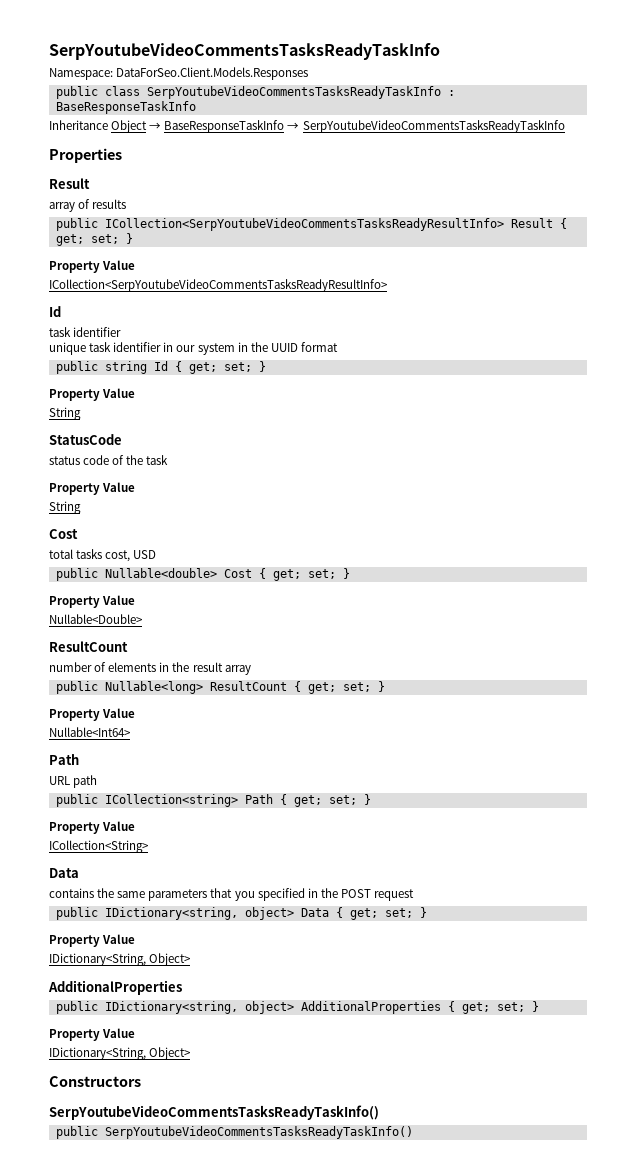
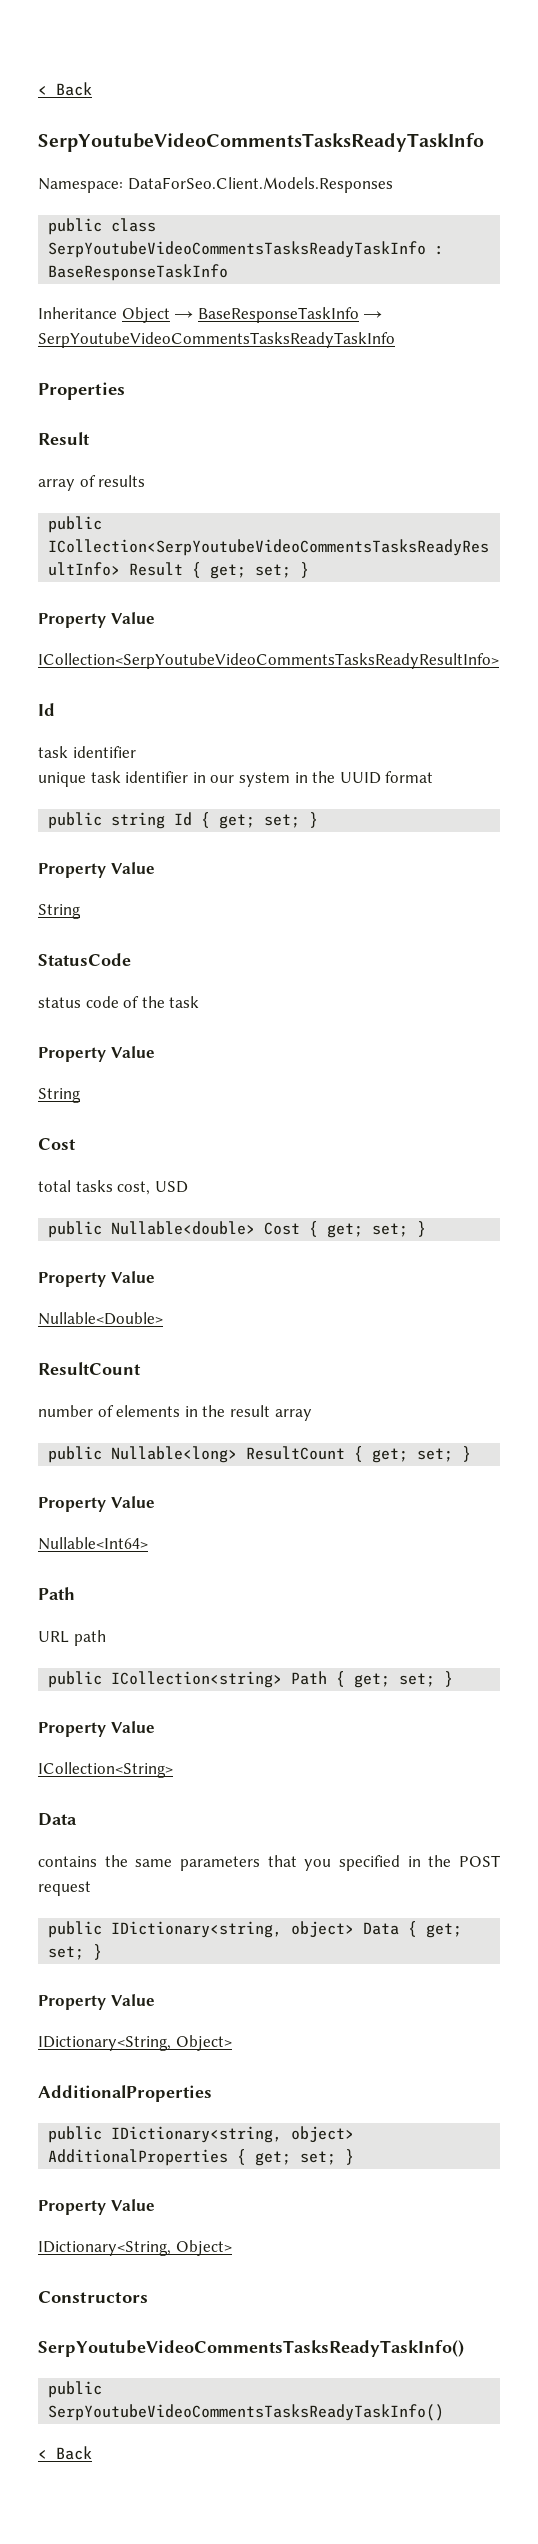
(49, 51) none -> [38,82,92,96] < Back //
(413, 1132) none -> [38,2446,92,2460] // < Back

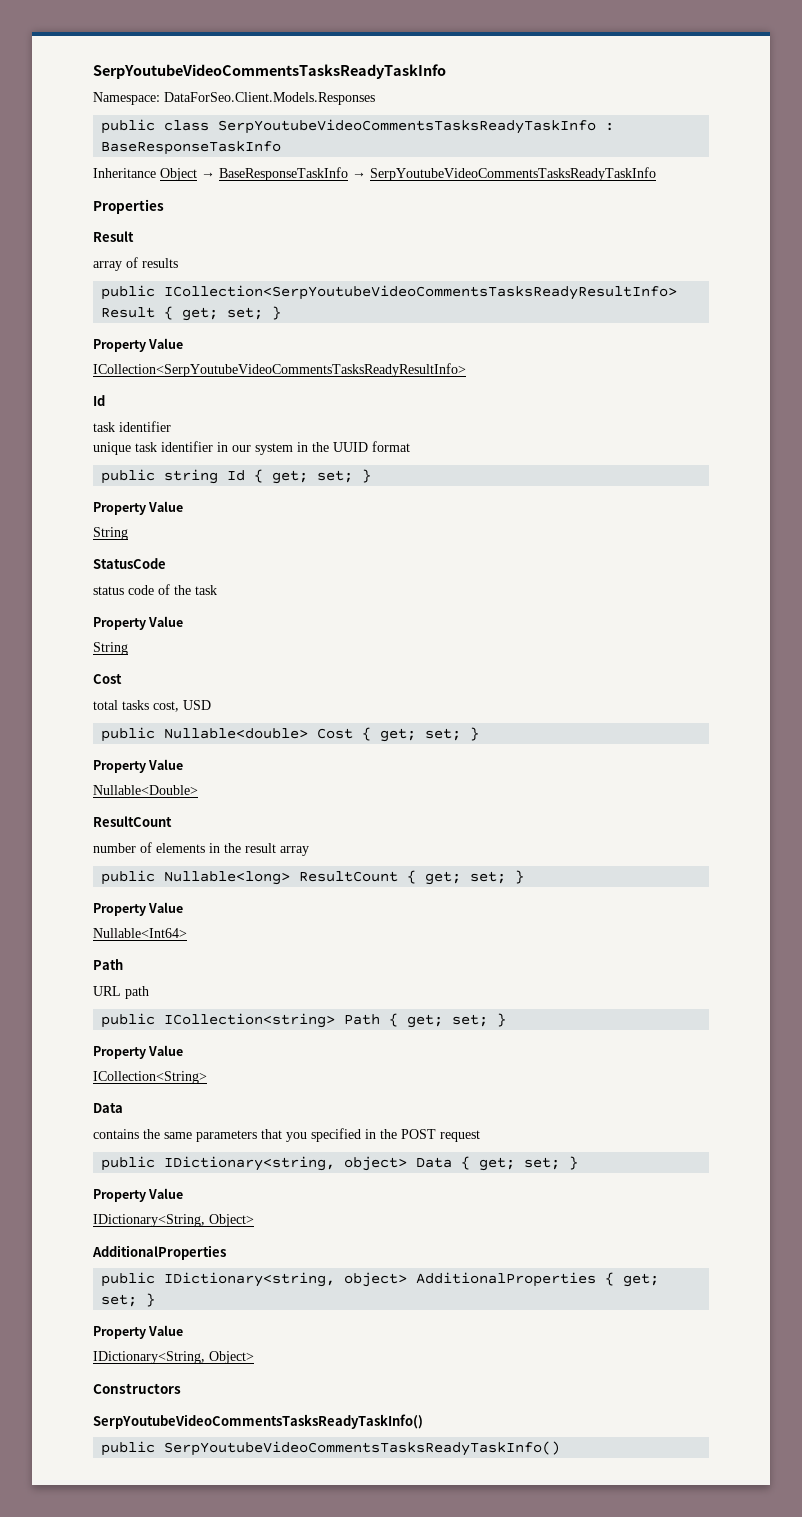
[38,82,92,96] < Back // -> (93, 71) none
[38,2446,92,2460] // < Back -> (561, 1448) none

